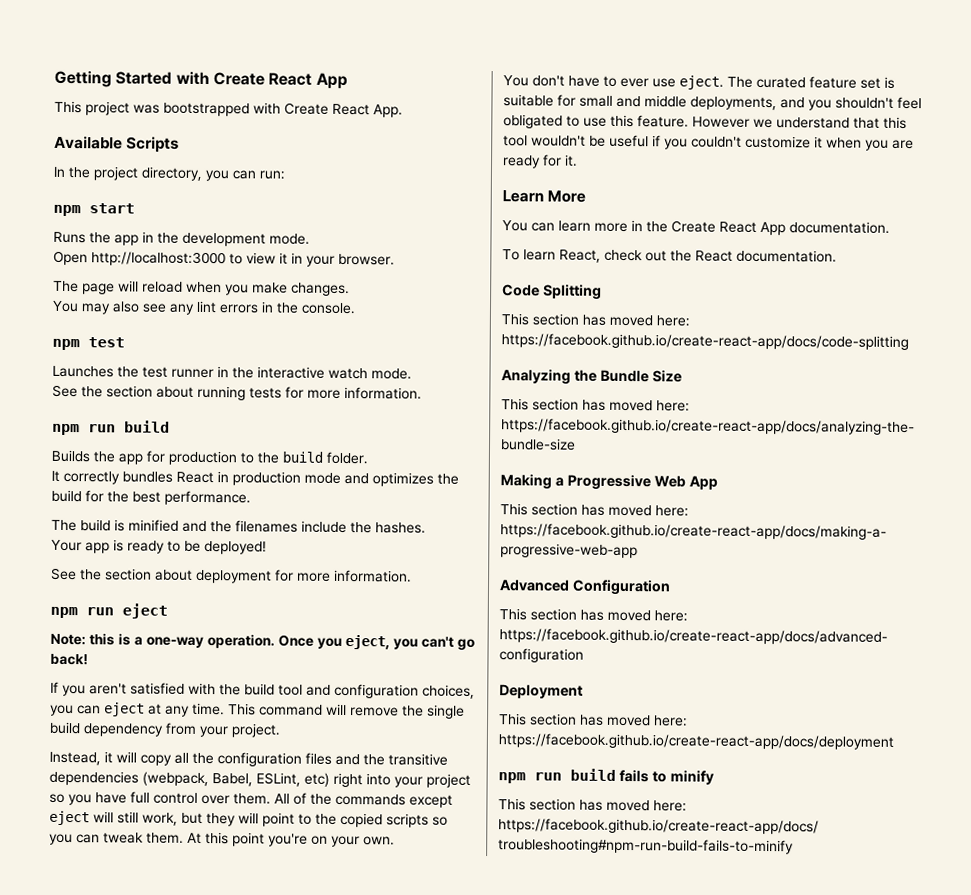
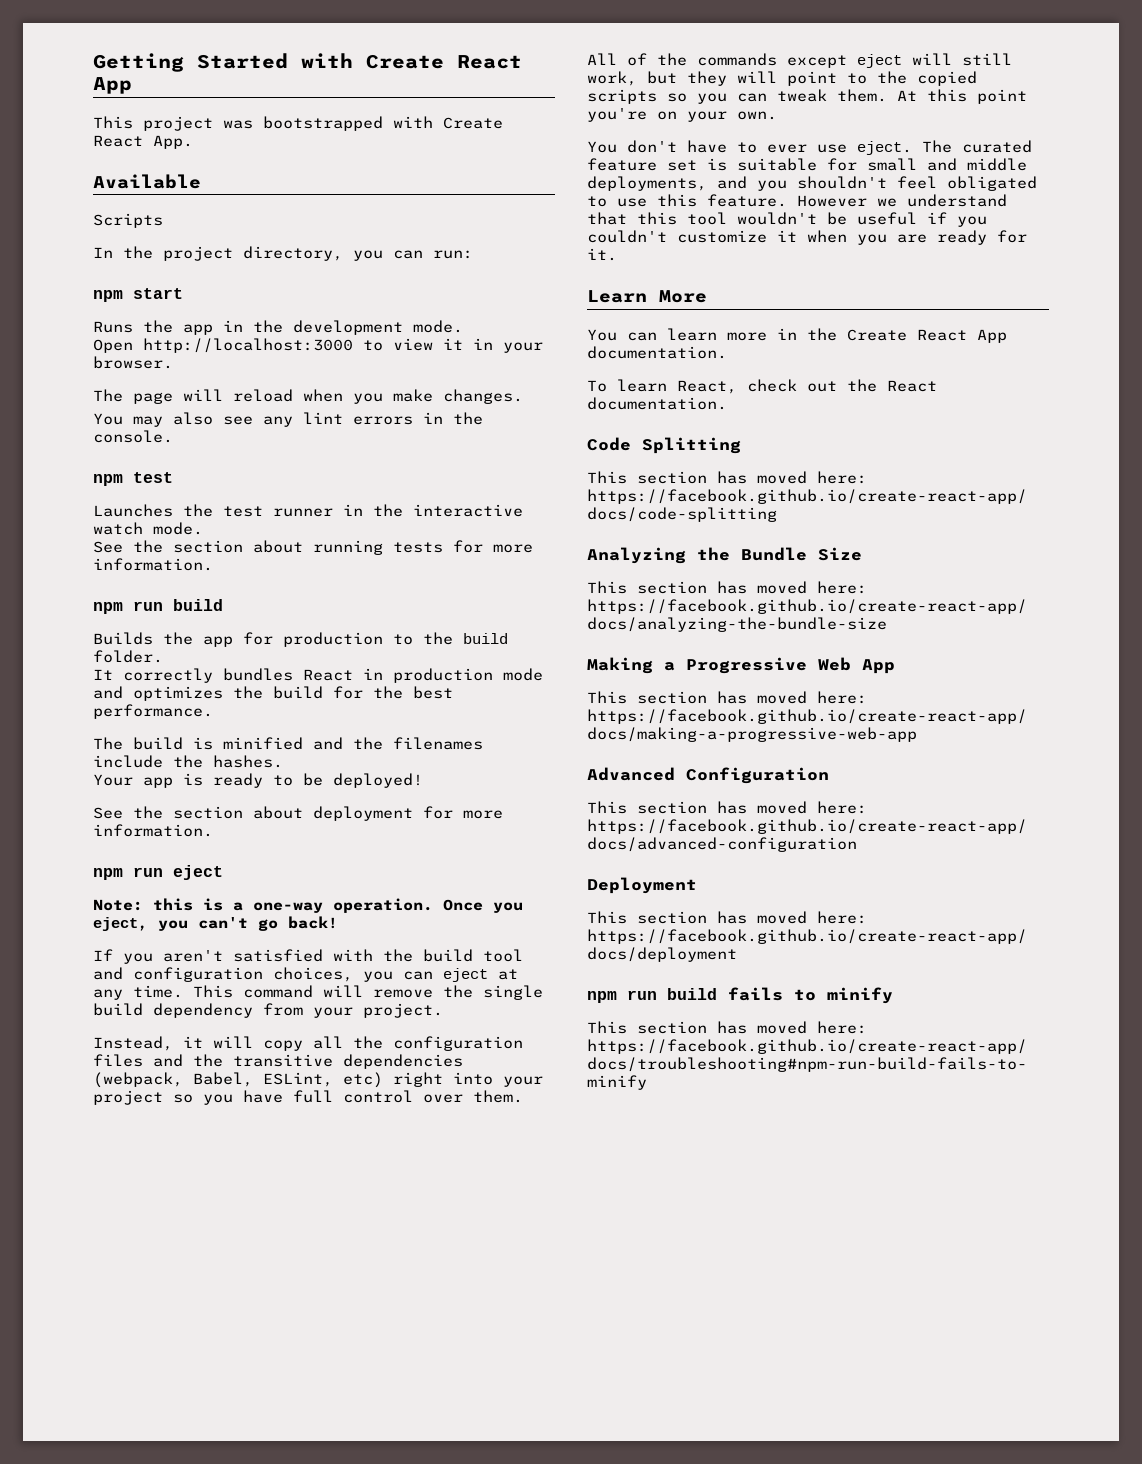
(123, 142) none -> (201, 181) //

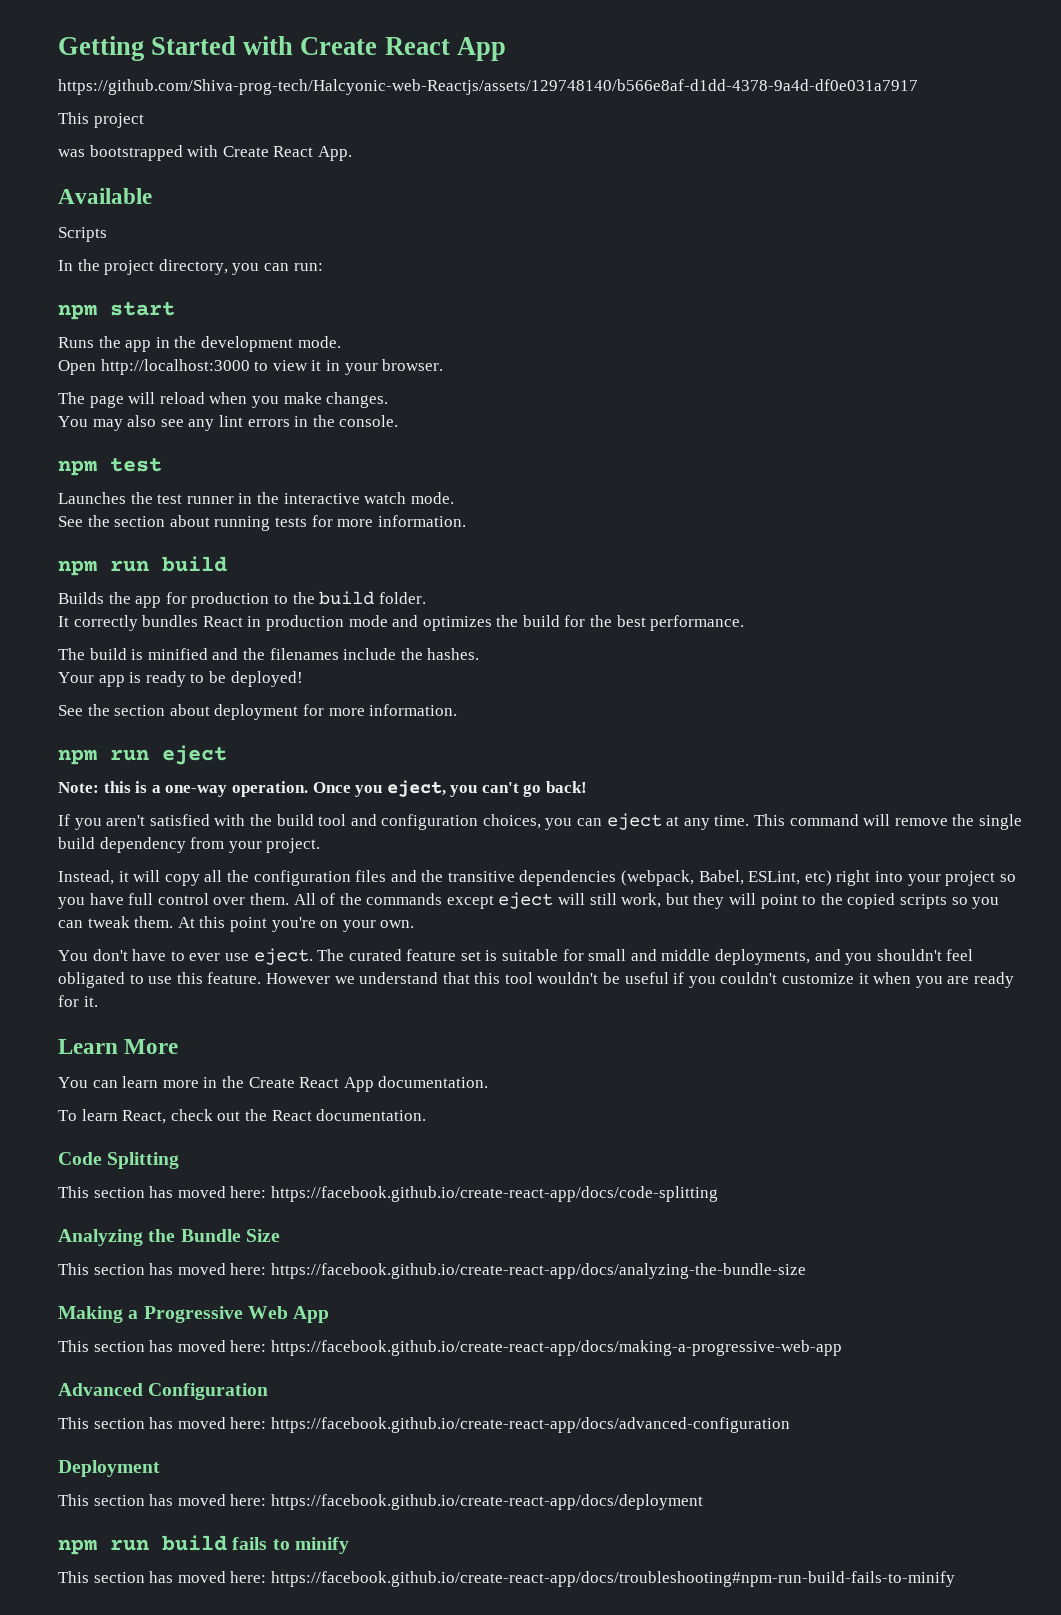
(132, 85) none -> [58,79,918,95] // https://github.com/Shiva-prog-tech/Halcyonic-web-Reactjs/assets/129748140/b566e8af-d1dd-4378-9a4d-df0e031a7917
(213, 123) none -> (144, 120) //

